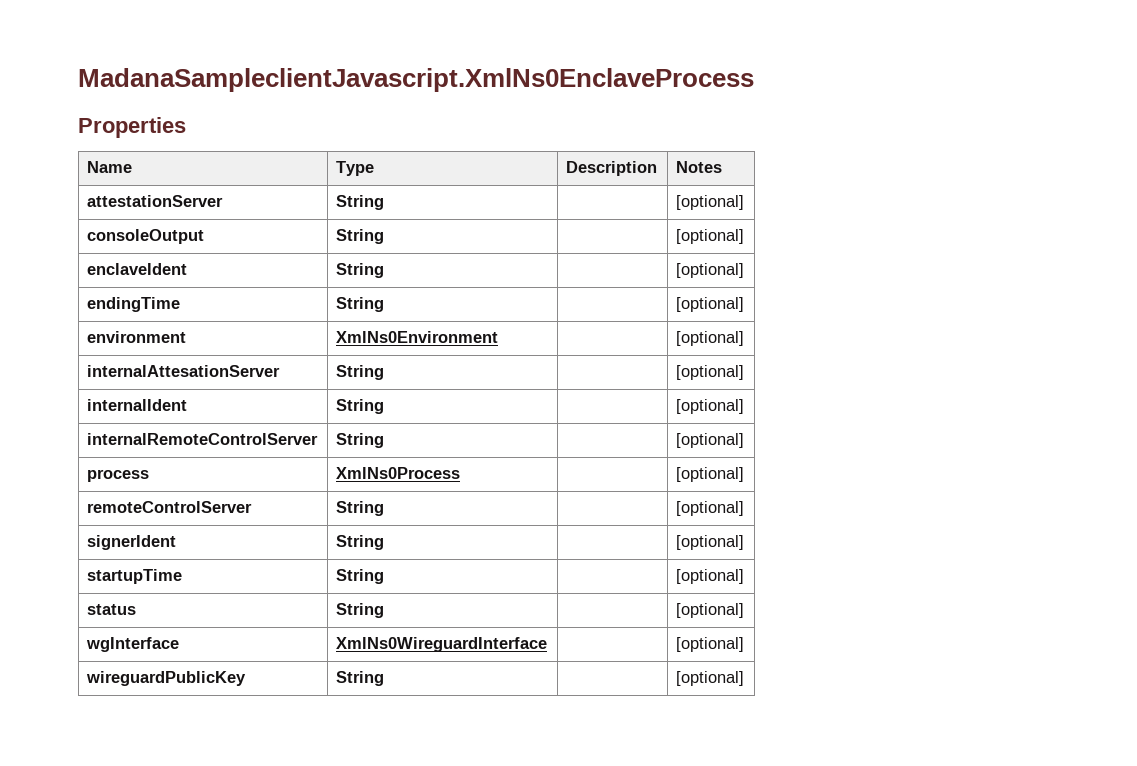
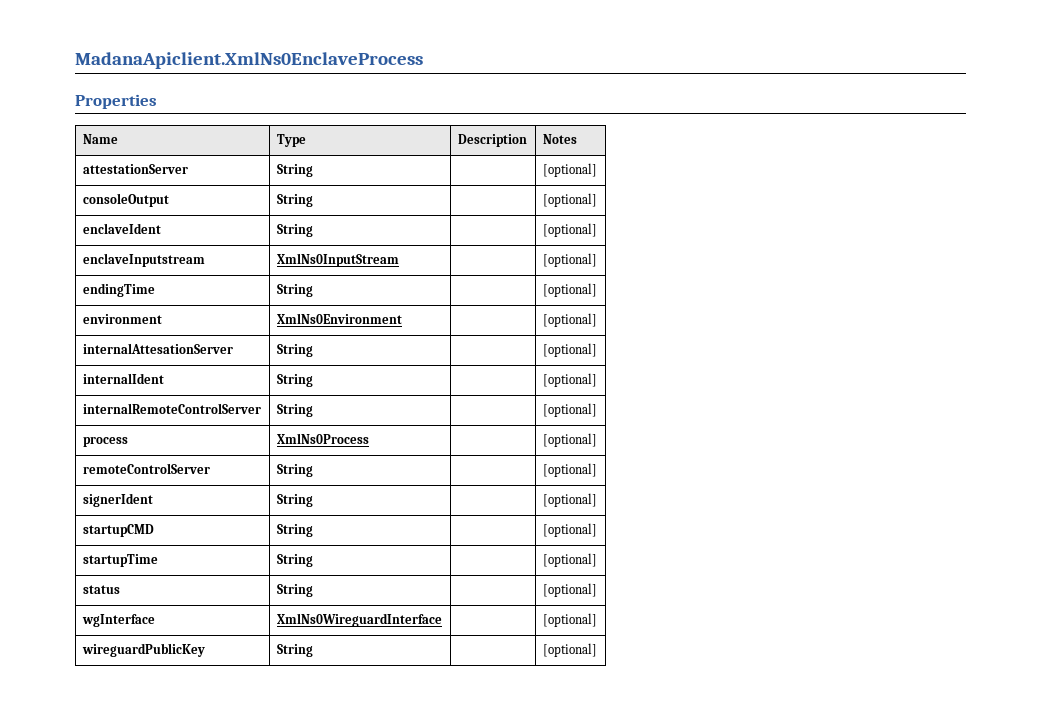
[78,68,754,92] MadanaSampleclientJavascript.XmlNs0EnclaveProcess -> [75,52,423,69] MadanaApiclient.XmlNs0EnclaveProcess
(745, 270) none -> [82,253,205,267] [276,253,399,267] [542,253,597,267] // enclaveInputstream | XmlNs0InputStream | | [optional]
(745, 542) none -> [82,524,154,537] [276,524,313,537] [542,523,597,537] // startupCMD | String | | [optional]

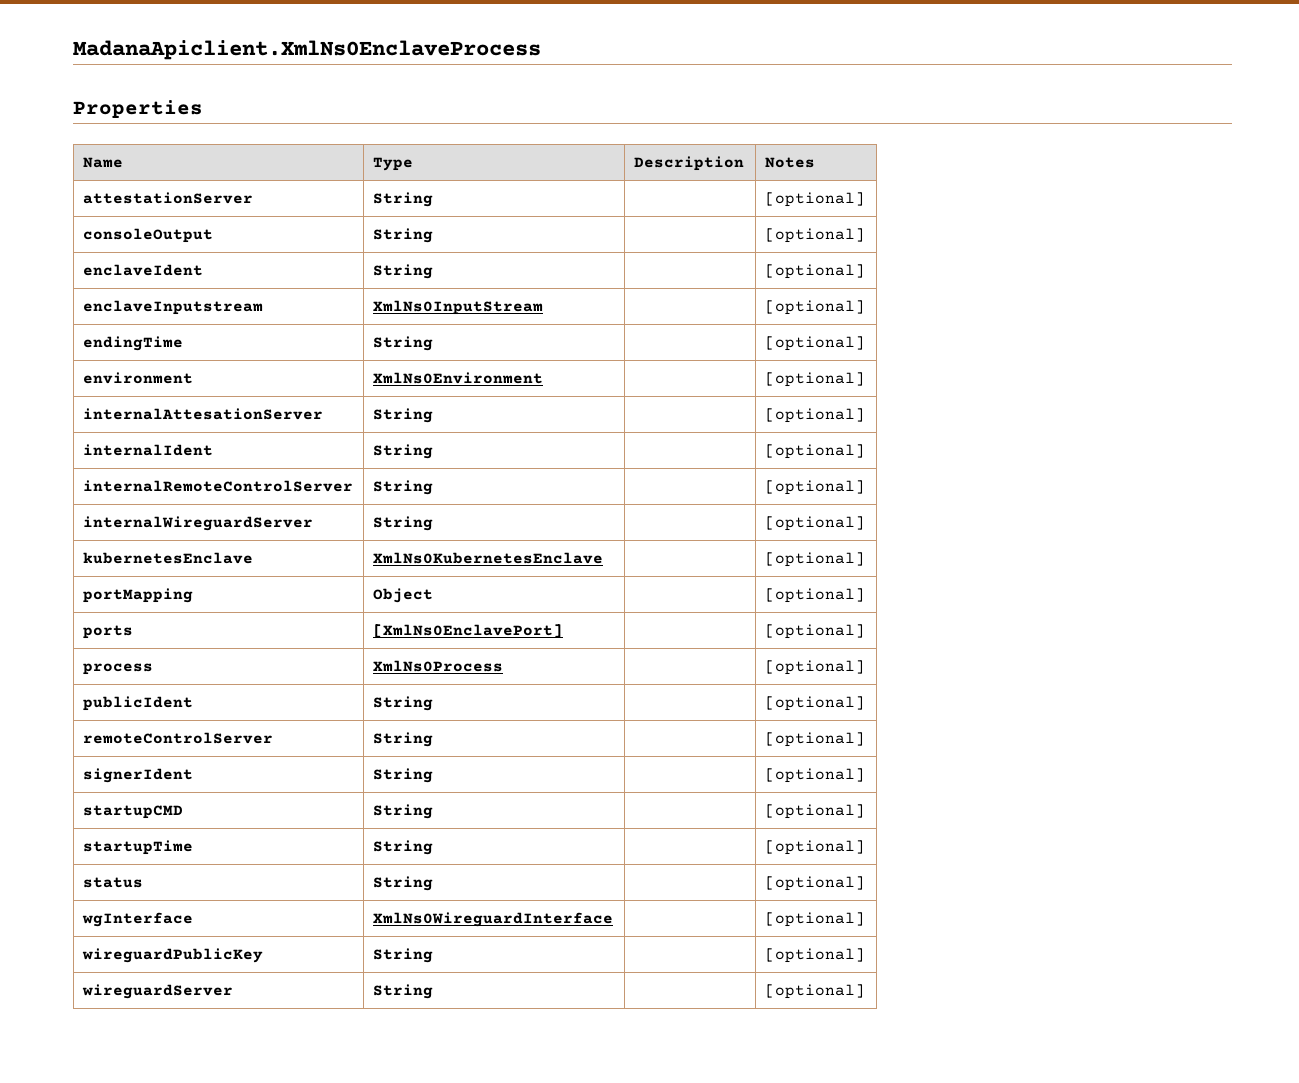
(597, 410) none -> [82,516,313,531] [372,516,433,531] [764,516,865,531] [82,552,253,564] [372,552,603,564] [764,552,865,567] [82,588,193,603] [372,588,433,603] [764,588,865,603] [82,625,133,639] [372,624,563,638] [764,624,865,639] // internalWireguardServer | String | | [optional] // kubernetesEnclave | XmlNs0KubernetesEnclave | | [optional] // portMapping | Object | | [optional] // ports | [XmlNs0EnclavePort] | | [optional]
(597, 440) none -> [82,696,193,711] [372,696,433,711] [764,696,865,711] // publicIdent | String | | [optional]
(597, 650) none -> [81,984,233,999] [372,984,433,999] [764,984,865,999] // wireguardServer | String | | [optional]

